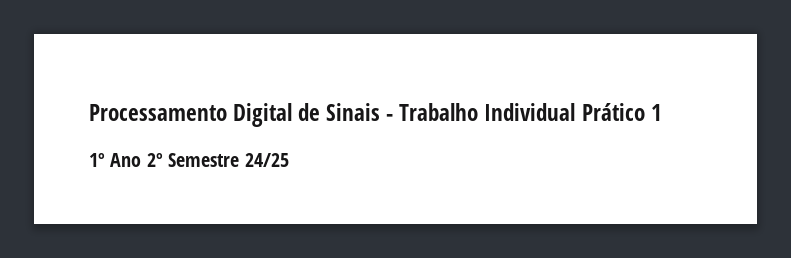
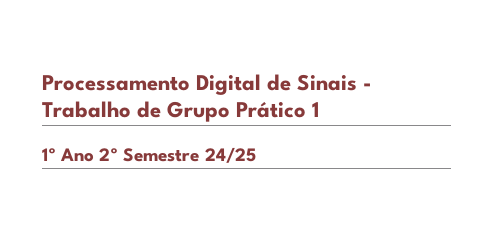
[484,103,576,121] Individual -> [137,101,231,122] de Grupo

